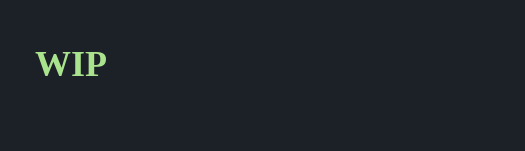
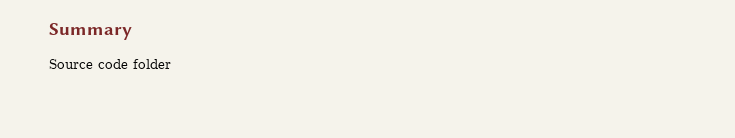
[35,52,107,76] WIP -> [49,23,132,40] [49,59,171,69] Summary // Source code folder

